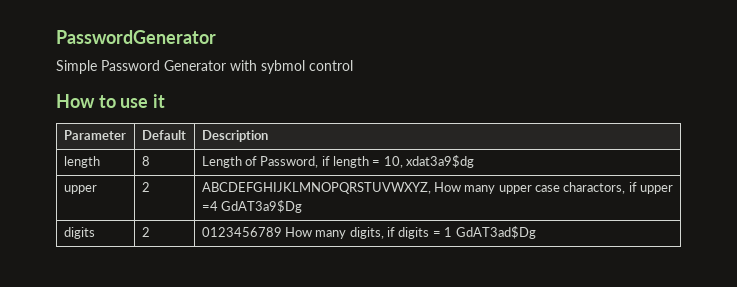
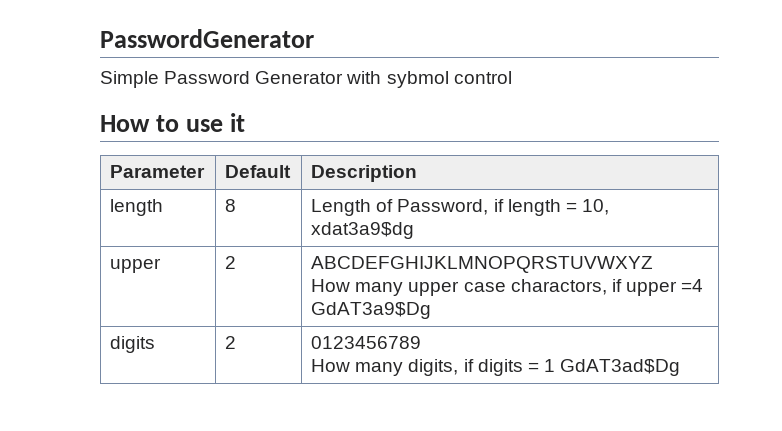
[201,182,431,194] ABCDEFGHIJKLMNOPQRSTUVWXYZ, -> [311,256,654,273] ABCDEFGHIJKLMNOPQRSTUVWXYZ //
(282, 232) none -> (422, 342) //

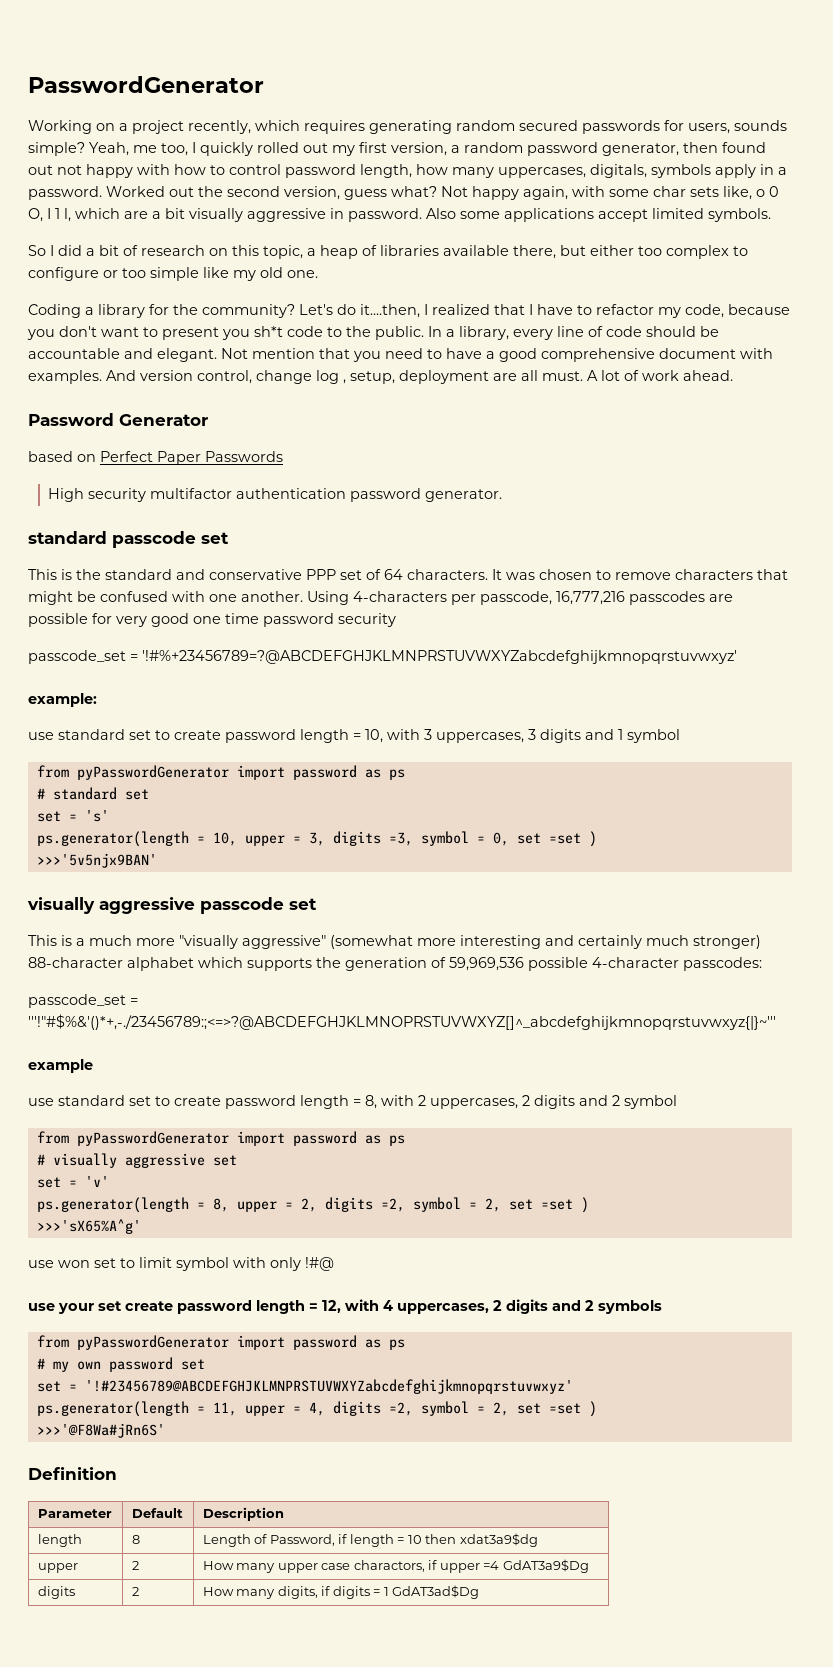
[100,71,512,88] [100,113,245,132] Simple Password Generator with sybmol control // How to use it -> [28,120,787,134] [28,142,766,156] [28,164,787,178] [28,186,779,200] [28,208,771,222] [28,245,748,259] [28,267,318,281] [28,304,790,318] [27,326,719,340] [28,348,773,362] [28,370,733,384] [28,413,208,426] [28,451,283,465] [47,488,502,502] [28,531,229,548] [28,569,788,580] [28,591,733,605] [28,613,396,627] [28,650,737,664] [28,693,97,707] [28,729,680,743] [36,765,405,780] [36,787,149,800] [36,810,109,822] [36,831,597,847] [36,853,157,868] [27,897,317,914] [28,935,761,949] [28,957,762,971] [28,994,138,1008] [28,1014,776,1030] [28,1059,93,1073] [28,1095,677,1109] [36,1131,405,1146] [36,1153,237,1168] [36,1176,109,1188] [36,1197,589,1213] [36,1219,141,1234] [28,1257,334,1271] [28,1299,662,1314] [36,1335,405,1350] [36,1357,205,1372] [36,1379,573,1394] [36,1401,597,1417] [36,1423,165,1438] [28,1467,117,1480] Working on a project recently, which requires generating random secured passwords for users, sounds simple? Yeah, me too, I quickly rolled out my first version, a random password generator, then found out not happy with how to control password length, how many uppercases, digitals, symbols apply in a password. Worked out the second version, guess what? Not happy again, with some char sets like, o 0 O, I 1 l, which are a bit visually aggressive in password. Also some applications accept limited symbols. // So I did a bit of research on this topic, a heap of libraries available there, but either too complex to configure or too simple like my old one. // Coding a library for the community? Let's do it....then, I realized that I have to refactor my code, because you don't want to present you sh*t code to the public. In a library, every line of code should be accountable and elegant. Not mention that you need to have a good comprehensive document with examples. And version control, change log , setup, deployment are all must. A lot of work ahead. // Password Generator // based on Perfect Paper Passwords // High security multifactor authentication password generator. // standard passcode set // This is the standard and conservative PPP set of 64 characters. It was chosen to remove characters that might be confused with one another. Using 4-characters per passcode, 16,777,216 passcodes are possible for very good one time password security // passcode_set = '!#%+23456789=?@ABCDEFGHJKLMNPRSTUVWXYZabcdefghijkmnopqrstuvwxyz' // example: // use standard set to create password length = 10, with 3 uppercases, 3 digits and 1 symbol // from pyPasswordGenerator import password as ps // # standard set // set = 's' // ps.generator(length = 10, upper = 3, digits =3, symbol = 0, set =set ) // >>>'5v5njx9BAN' // visually aggressive passcode set // This is a much more "visually aggressive" (somewhat more interesting and certainly much stronger) 88-character alphabet which supports the generation of 59,969,536 possible 4-character passcodes: // passcode_set = '''!"#$%&'()*+,-./23456789:;<=>?@ABCDEFGHJKLMNOPRSTUVWXYZ[]^_abcdefghijkmnopqrstuvwxyz{|}~''' // example // use standard set to create password length = 8, with 2 uppercases, 2 digits and 2 symbol // from pyPasswordGenerator import password as ps // # visually aggressive set // set = 'v' // ps.generator(length = 8, upper = 2, digits =2, symbol = 2, set =set ) // >>>'sX65%A^g' // use won set to limit symbol with only !#@ // use your set create password length = 12, with 4 uppercases, 2 digits and 2 symbols // from pyPasswordGenerator import password as ps // # my own password set // set = '!#23456789@ABCDEFGHJKLMNPRSTUVWXYZabcdefghijkmnopqrstuvwxyz' // ps.generator(length = 11, upper = 4, digits =2, symbol = 2, set =set ) // >>>'@F8Wa#jRn6S' // Definition
[581,199,609,215] 10, -> [407,1534,457,1544] 10 then
[311,256,654,273] ABCDEFGHIJKLMNOPQRSTUVWXYZ // -> (139, 1565) none
[311,336,422,349] 0123456789 // -> (139, 1591) none

